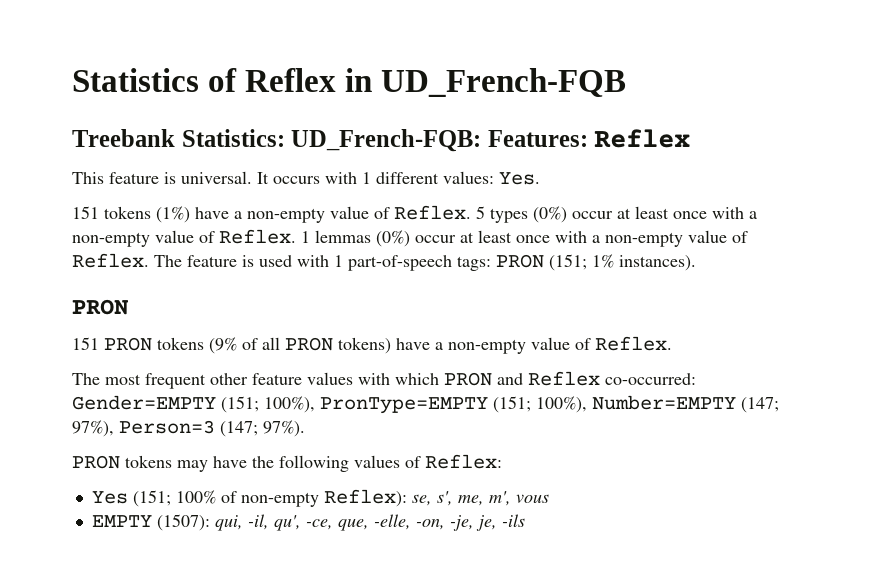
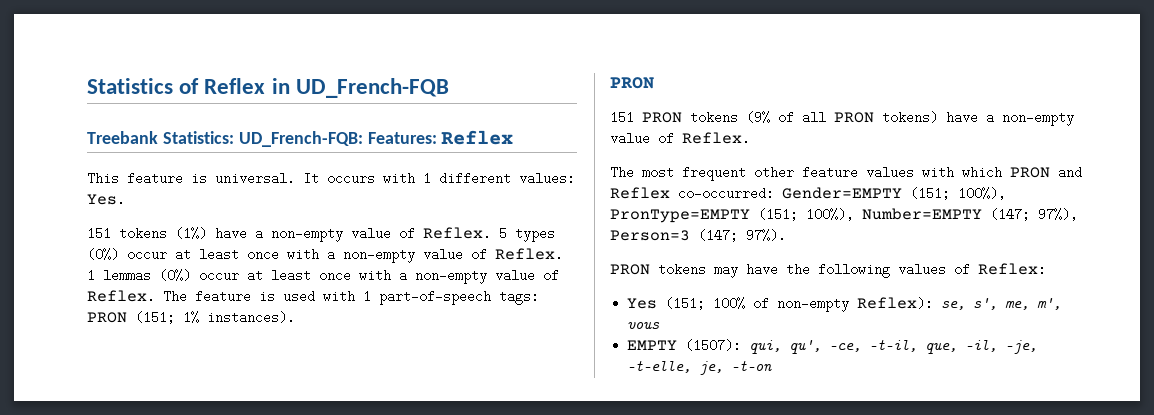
[247,514,269,530] -il, -> (782, 347) none
[337,514,525,531] que, -elle, -on, -je, je, -ils -> [869,340,1038,354] [627,361,773,375] -t-il, que, -il, -je, -t-elle, je, -t-on

